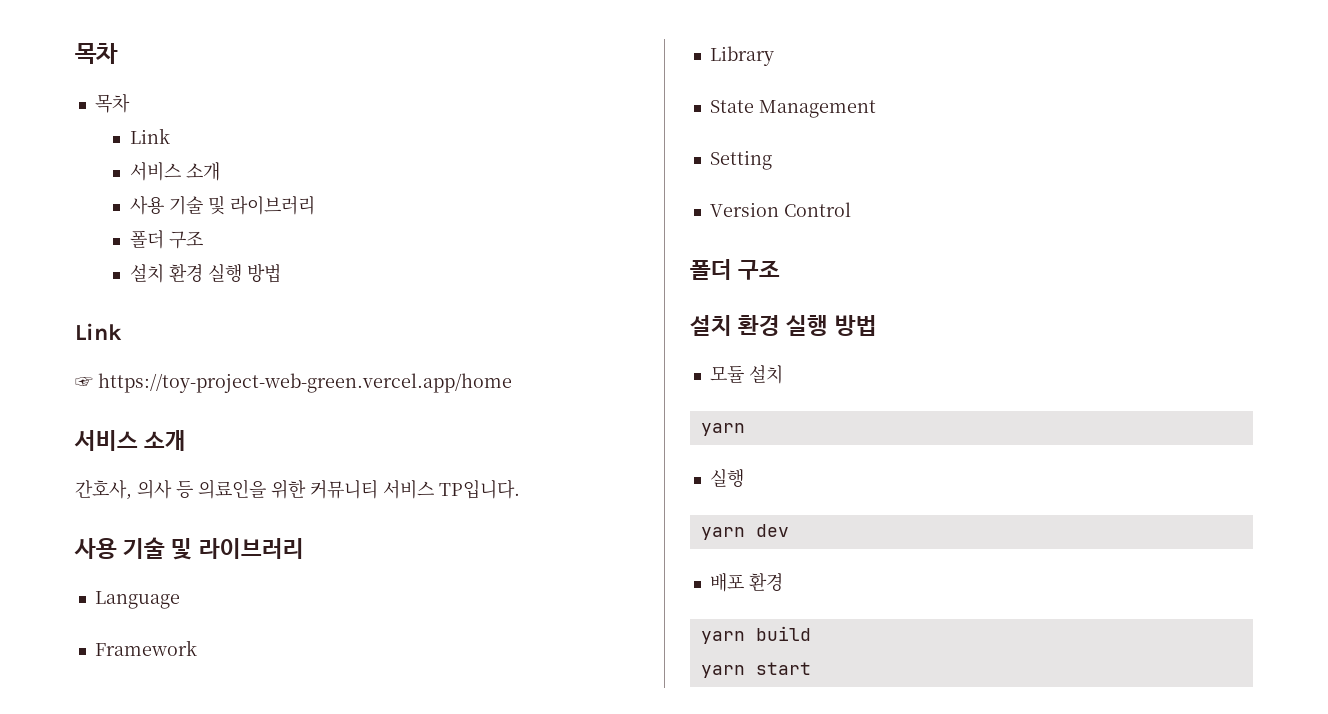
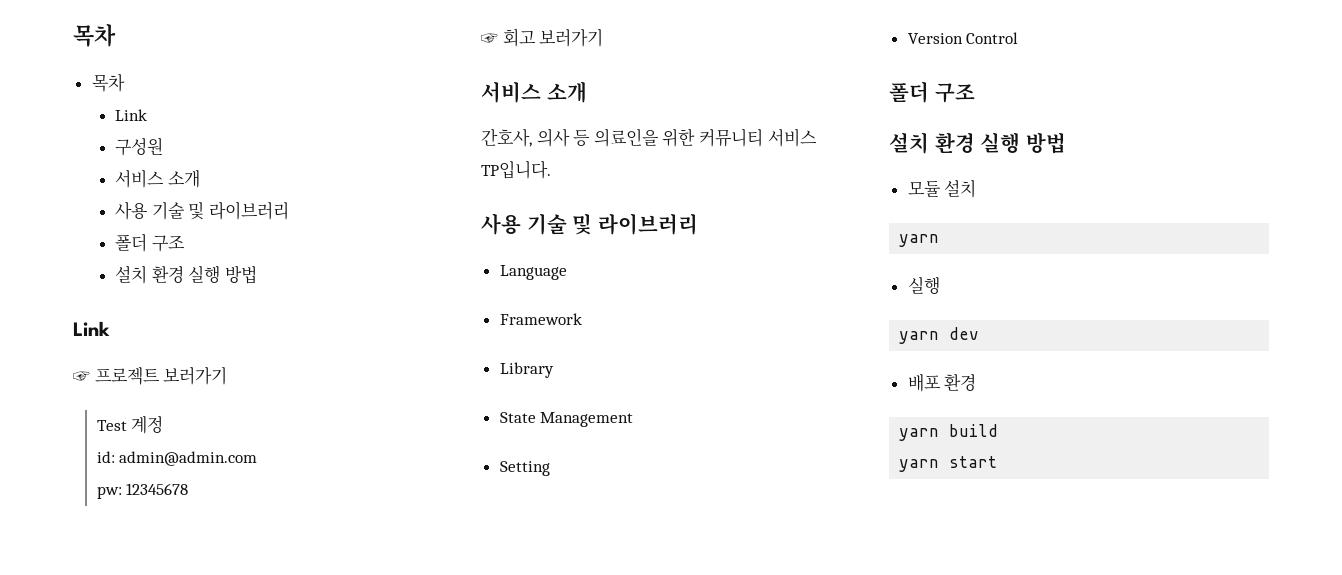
(170, 136) none -> [115,137,164,156] // 구성원
[98,373,512,393] https://toy-project-web-green.vercel.app/home -> [94,367,228,385] [96,415,164,434] [96,451,258,466] [96,483,189,499] [481,28,604,47] 프로젝트 보러가기 // Test 계정 // id: admin@admin.com // pw: 12345678 // ☞ 회고 보러가기

